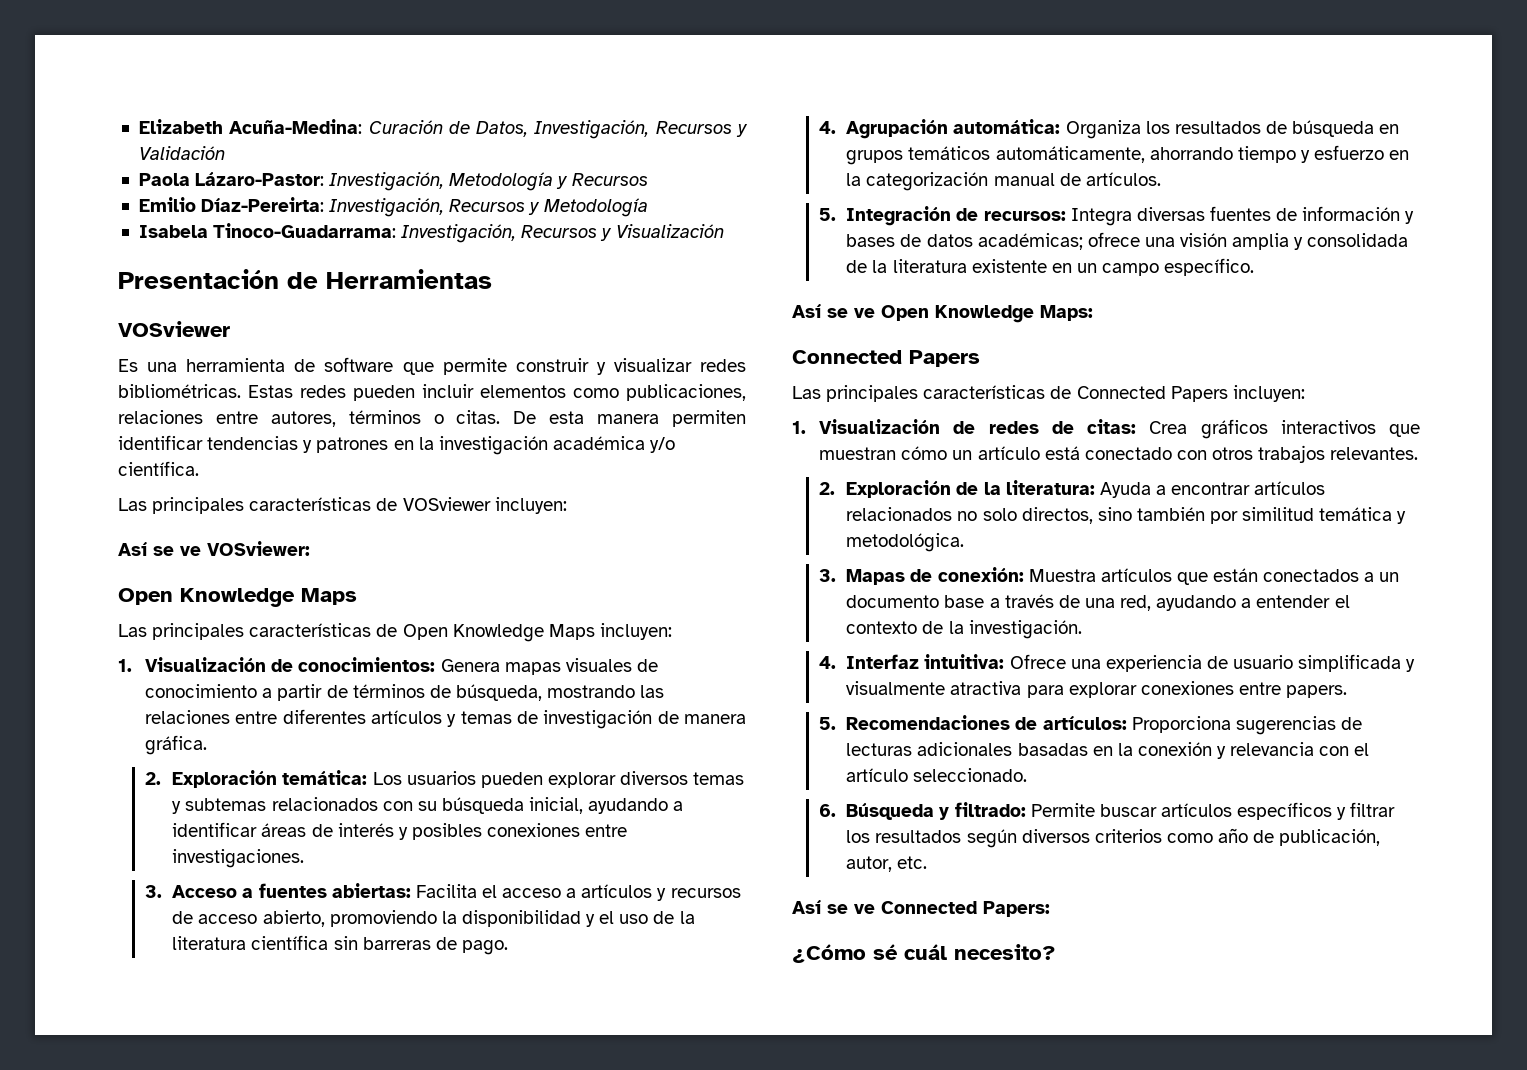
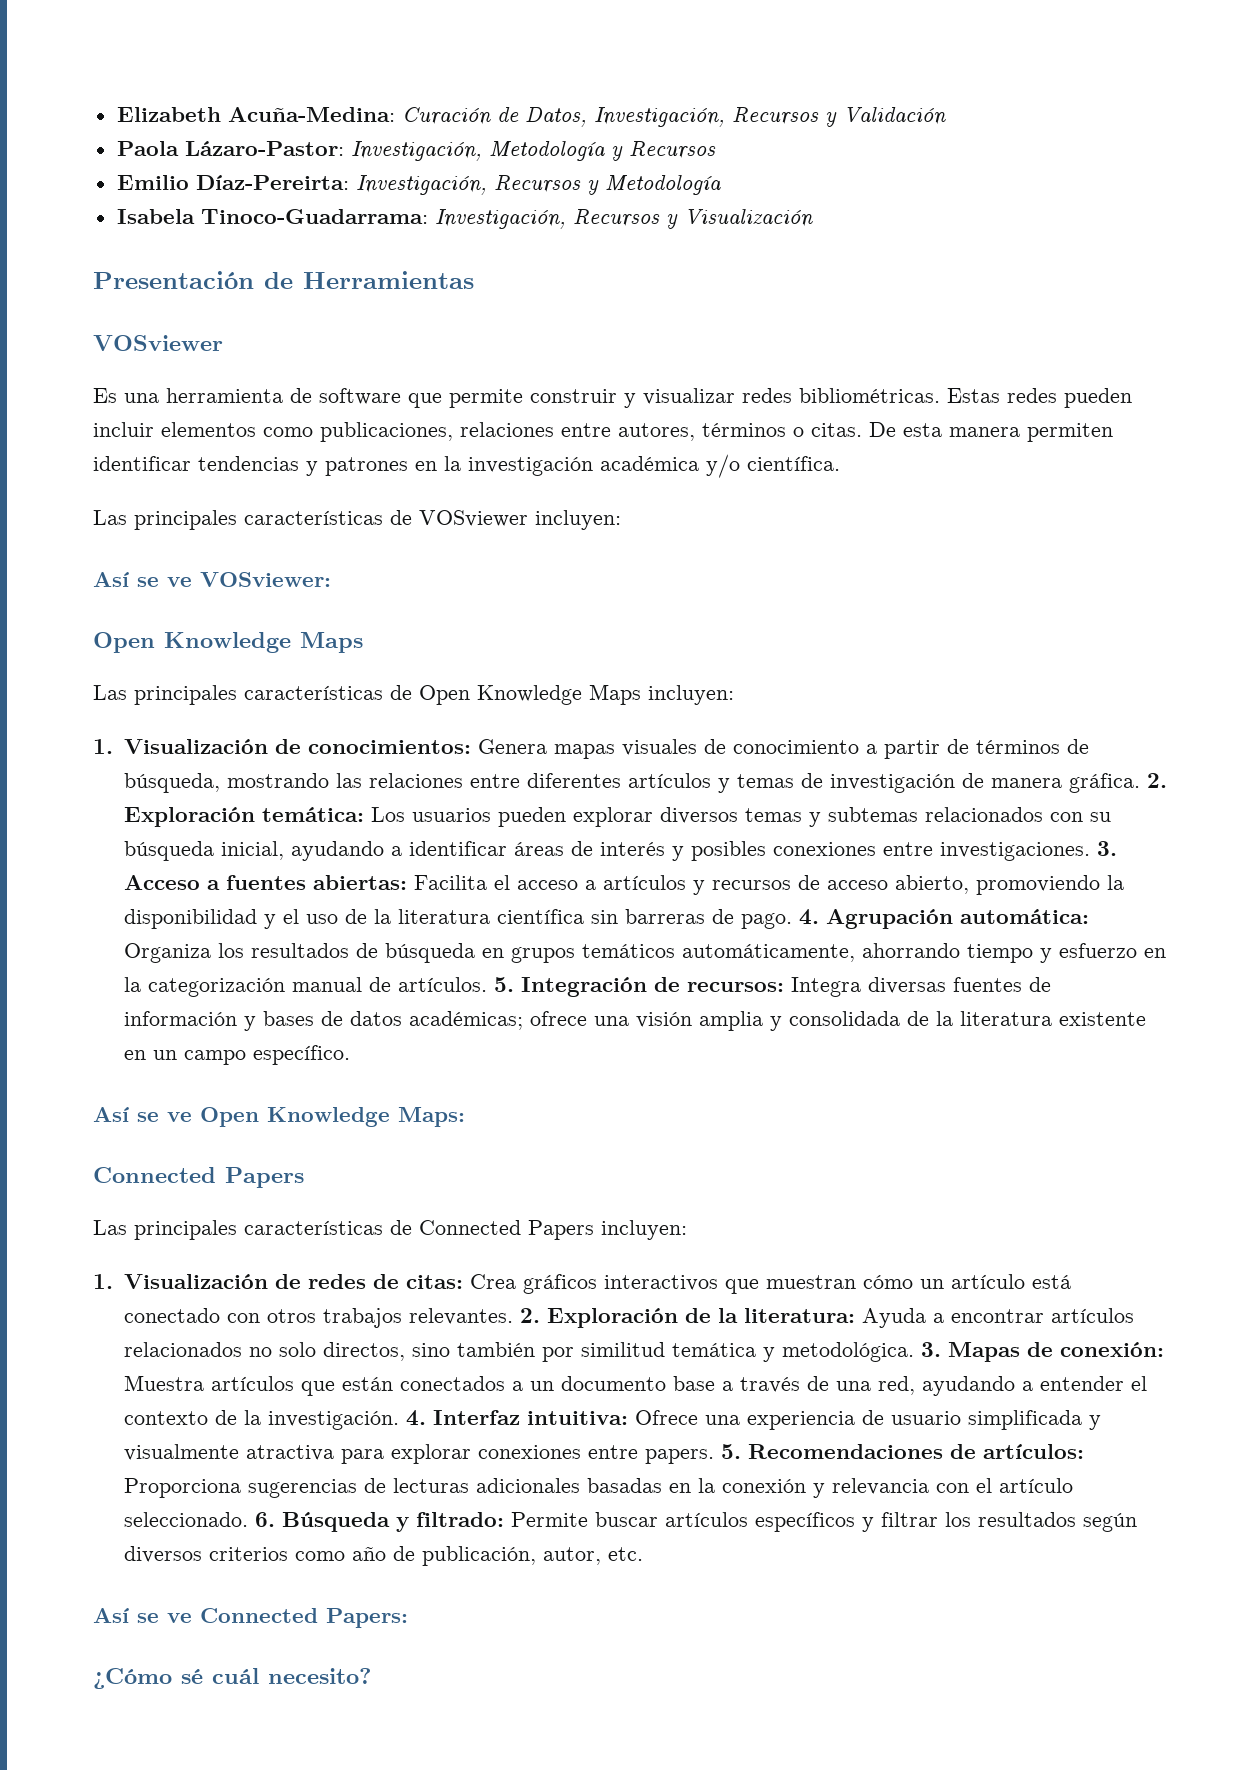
(208, 745) // -> (1140, 783) none
(305, 858) // -> (1090, 851) none
(508, 947) // -> (792, 921) none
(1161, 179) // -> (487, 984) none
(1419, 453) // -> (513, 1316) none
(965, 542) // -> (914, 1352) none
(1082, 629) // -> (399, 1420) none
(1348, 691) // -> (714, 1456) none
(1028, 775) // -> (248, 1519) none

